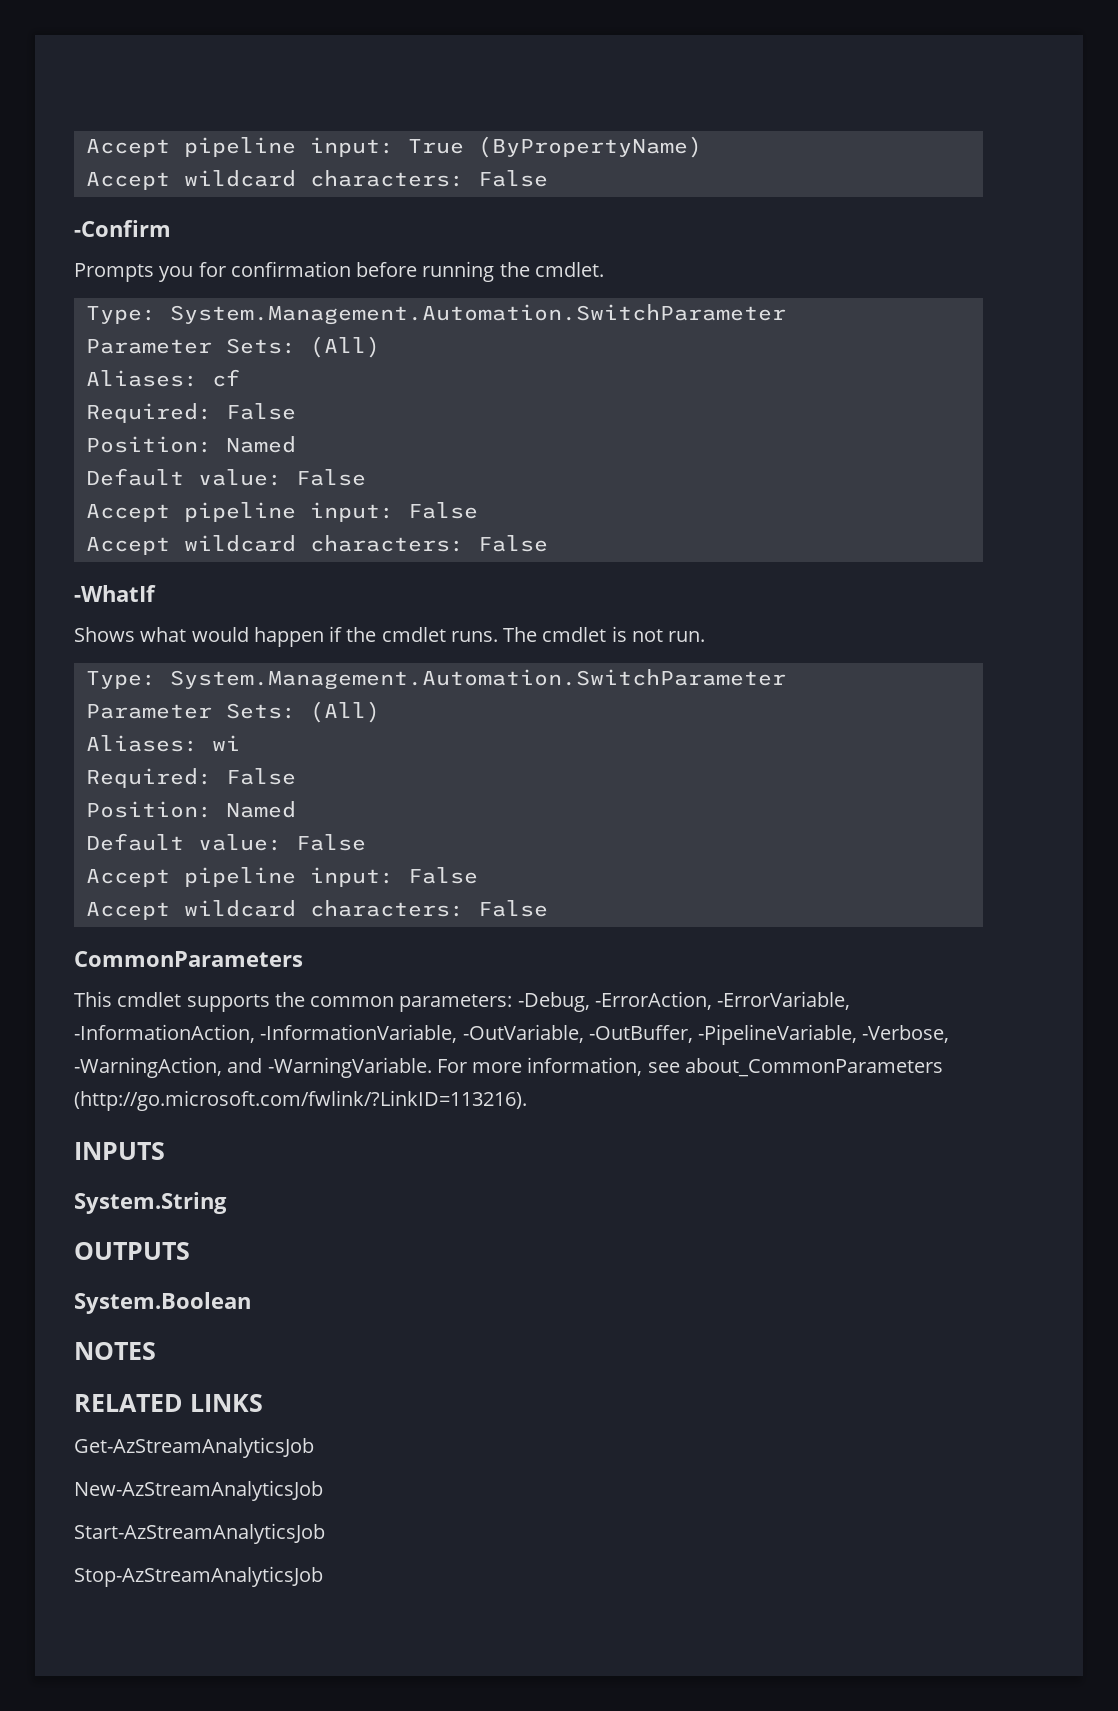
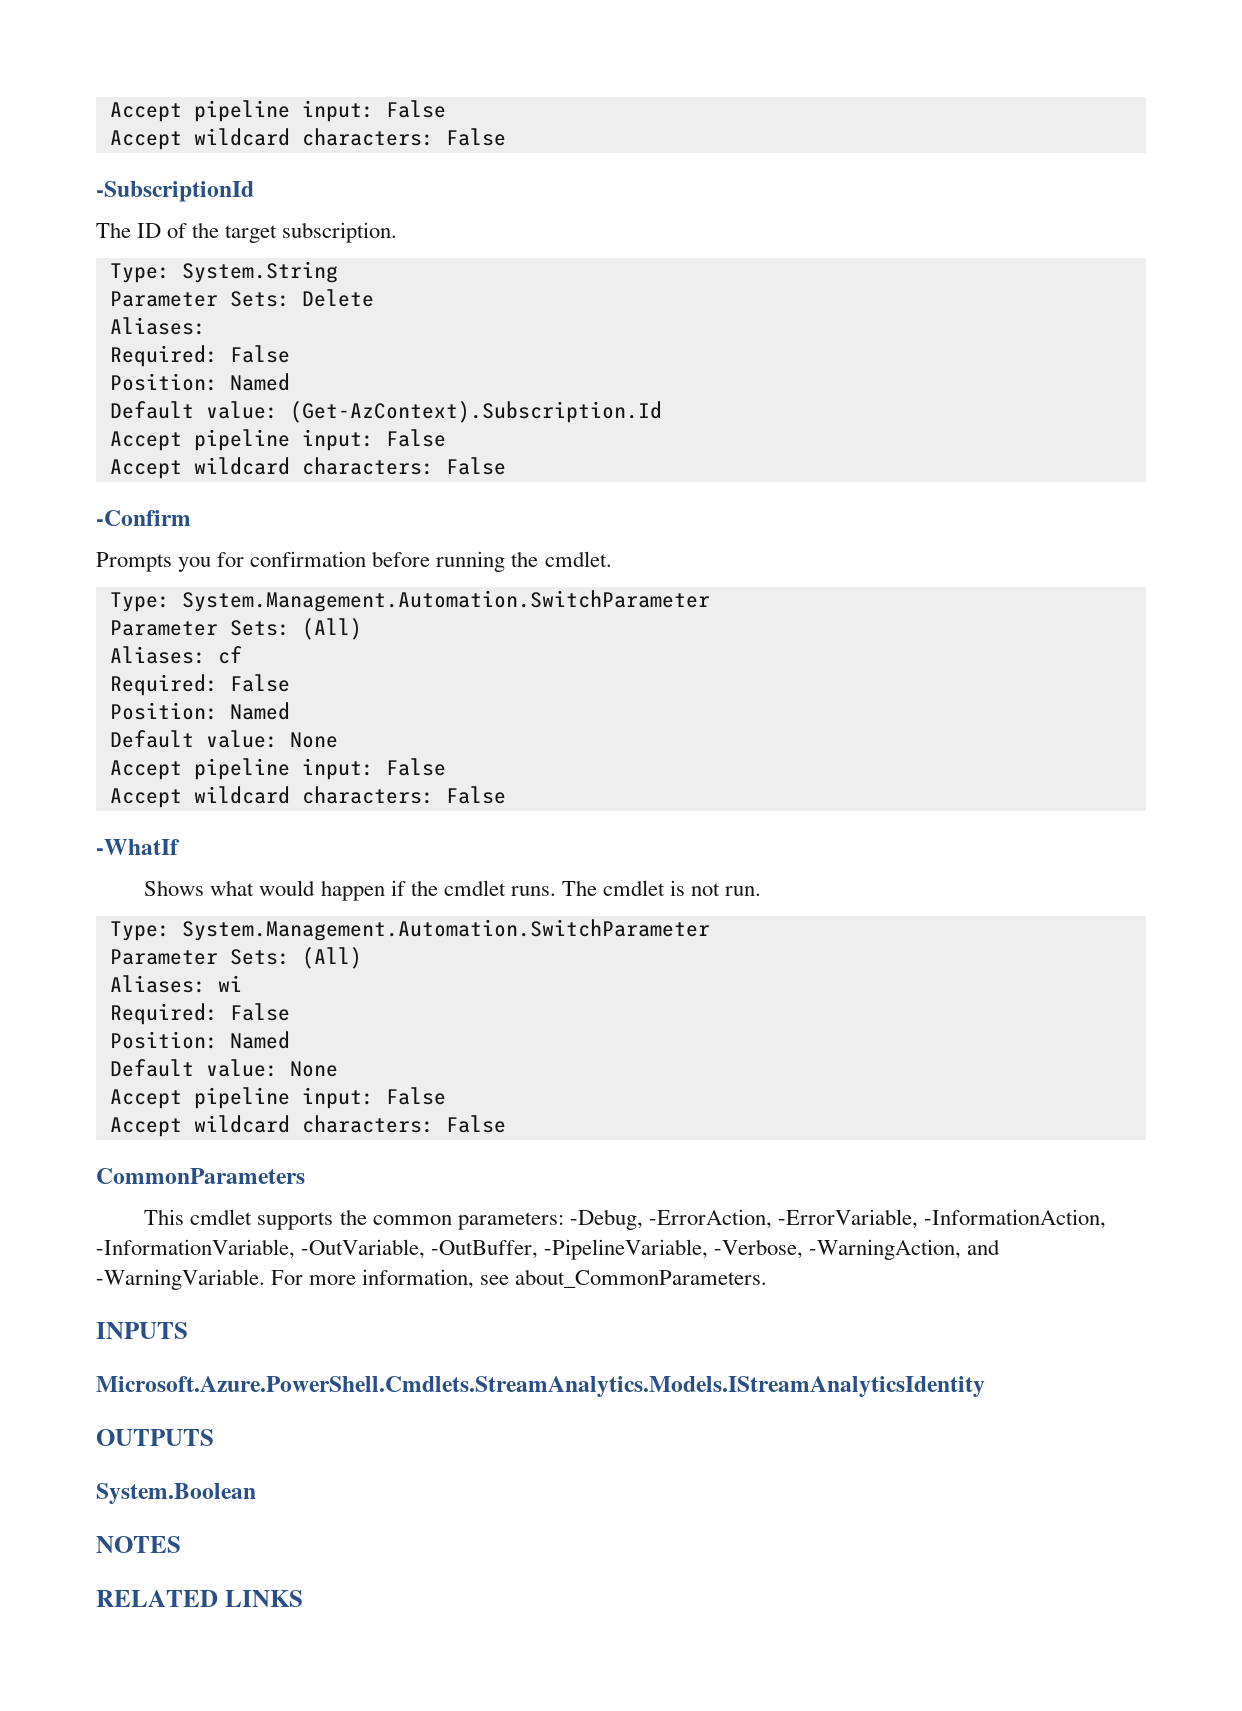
[85,136,702,158] Accept pipeline input: True (ByPropertyName) -> [109,100,446,122] [109,128,506,150] [96,181,254,202] [96,222,398,243] [109,261,338,283] [109,289,374,307] [109,317,206,335] [109,345,290,367] [109,373,290,391] [109,401,662,423] [109,429,446,451] Accept pipeline input: False // Accept wildcard characters: False // -SubscriptionId // The ID of the target subscription. // Type: System.String // Parameter Sets: Delete // Aliases: // Required: False // Position: Named // Default value: (Get-AzContext).Subscription.Id // Accept pipeline input: False
[197,469,366,486] value: False -> [205,730,338,748] value: None
[197,834,366,851] value: False -> [205,1059,338,1077] value: None
[684,1058,943,1077] [74,1090,527,1111] about_CommonParameters (http://go.microsoft.com/fwlink/?LinkID=113216). -> [515,1269,768,1288] about_CommonParameters.
[74,1192,227,1214] System.String -> [96,1376,985,1397] Microsoft.Azure.PowerShell.Cmdlets.StreamAnalytics.Models.IStreamAnalyticsIdentity
[74,1437,314,1458] [74,1480,323,1501] [74,1523,325,1544] [74,1566,323,1587] // Get-AzStreamAnalyticsJob // New-AzStreamAnalyticsJob // Start-AzStreamAnalyticsJob // Stop-AzStreamAnalyticsJob -> (303, 1598) none

